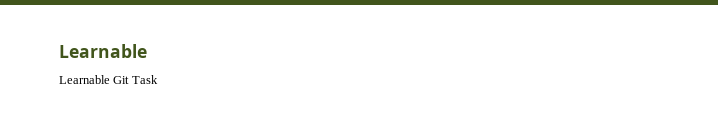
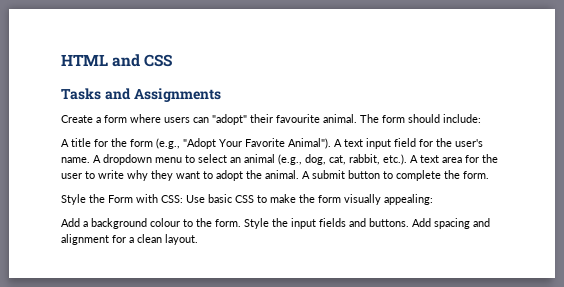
[59,44,147,58] [59,75,158,84] Learnable // Learnable Git Task -> [61,54,173,67] [61,88,221,102] [61,114,481,125] [61,138,483,149] [61,154,498,165] [61,170,489,181] [61,194,433,205] [61,218,490,229] [61,234,198,245] HTML and CSS // Tasks and Assignments // Create a form where users can "adopt" their favourite animal. The form should include: // A title for the form (e.g., "Adopt Your Favorite Animal"). A text input field for the user's name. A dropdown menu to select an animal (e.g., dog, cat, rabbit, etc.). A text area for the user to write why they want to adopt the animal. A submit button to complete the form. // Style the Form with CSS: Use basic CSS to make the form visually appealing: // Add a background colour to the form. Style the input fields and buttons. Add spacing and alignment for a clean layout.

